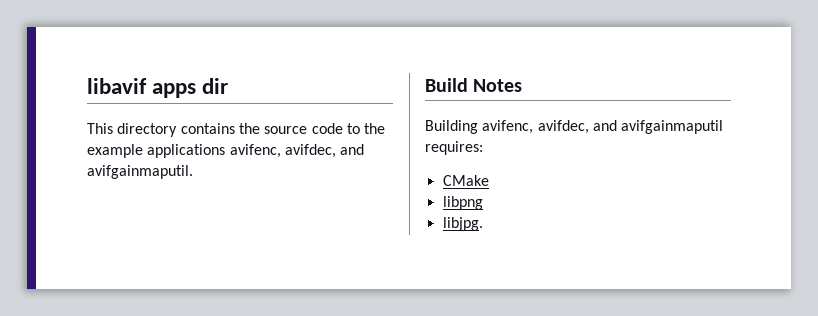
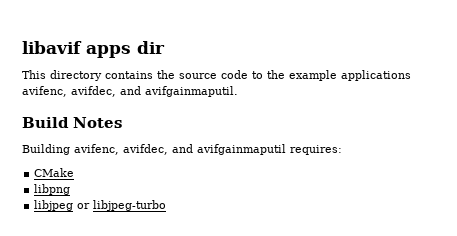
[442,217,483,231] libjpg. -> [34,200,167,211] libjpeg or libjpeg-turbo

